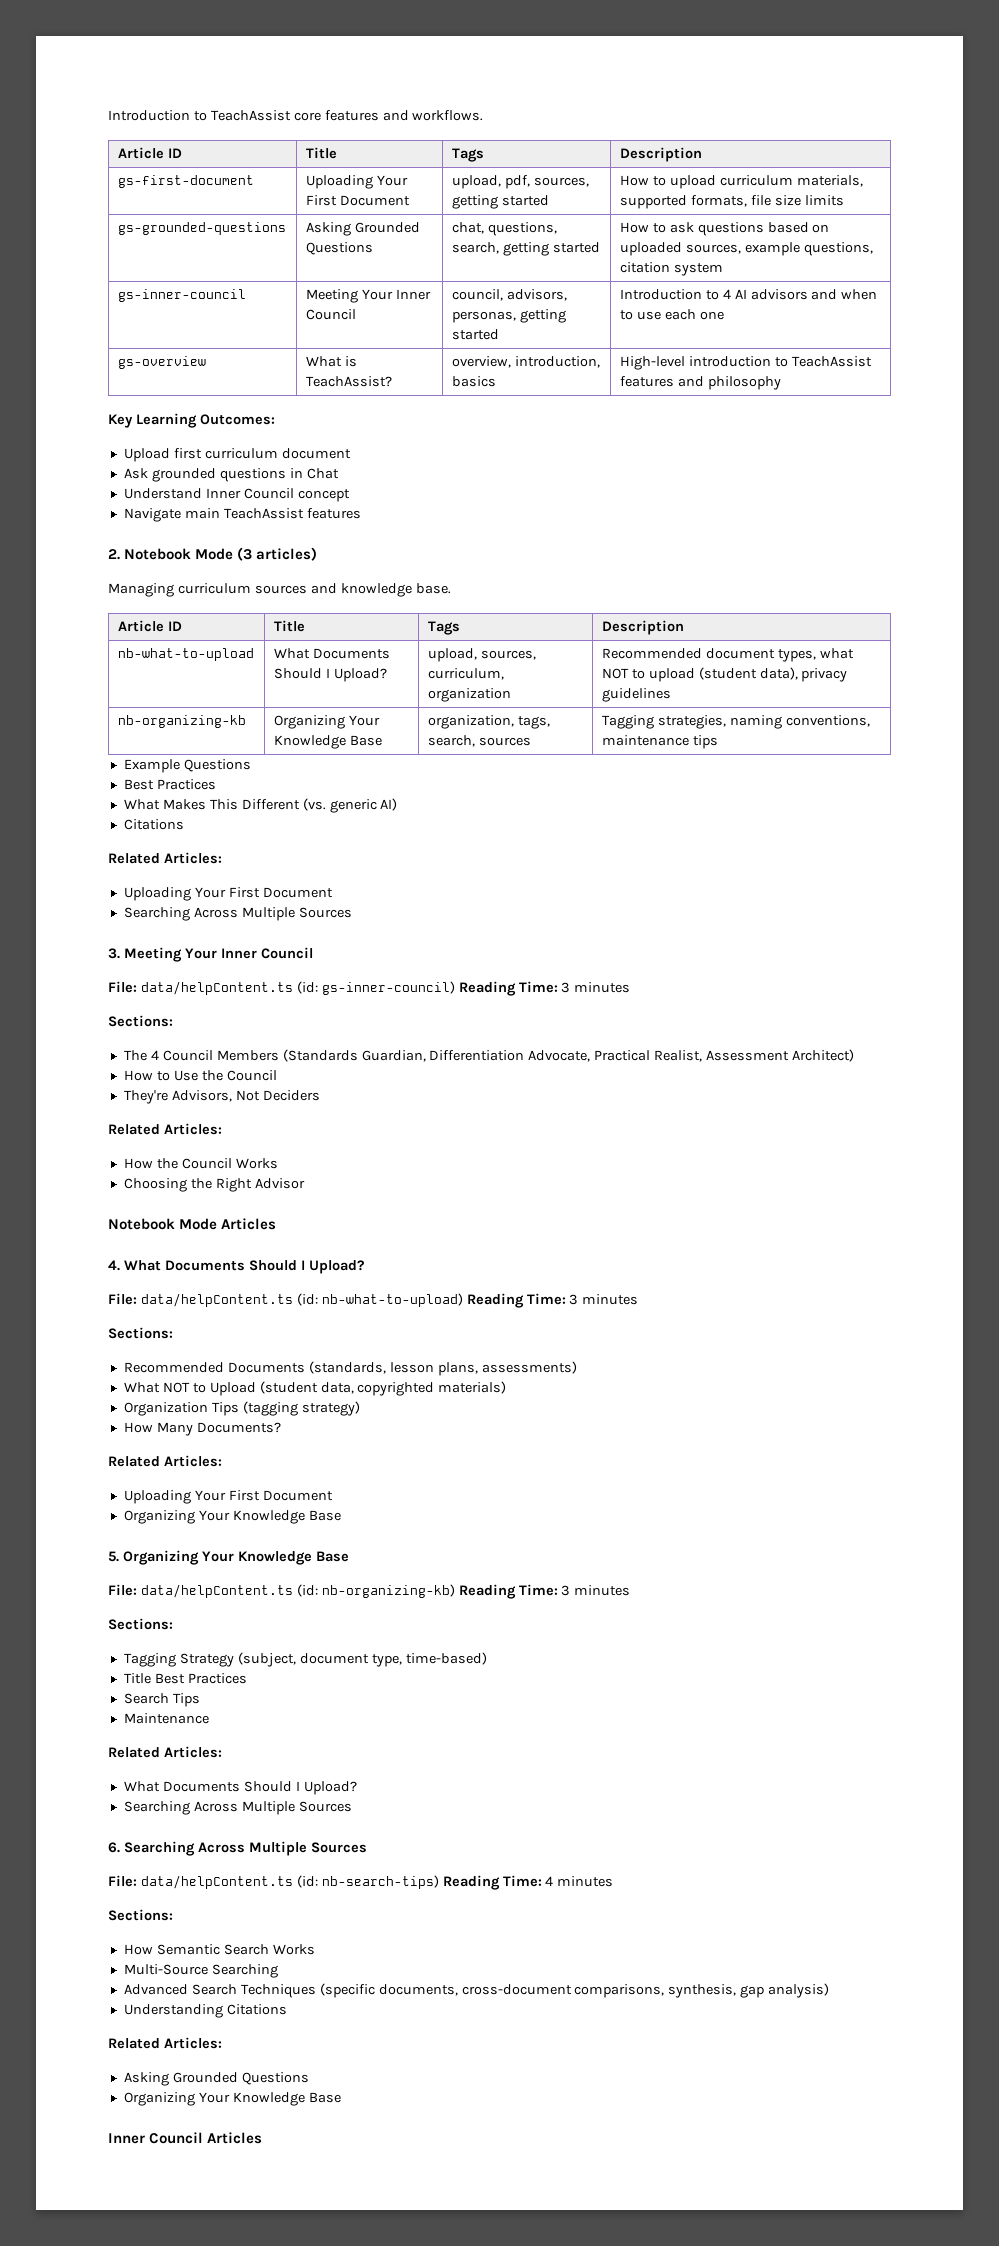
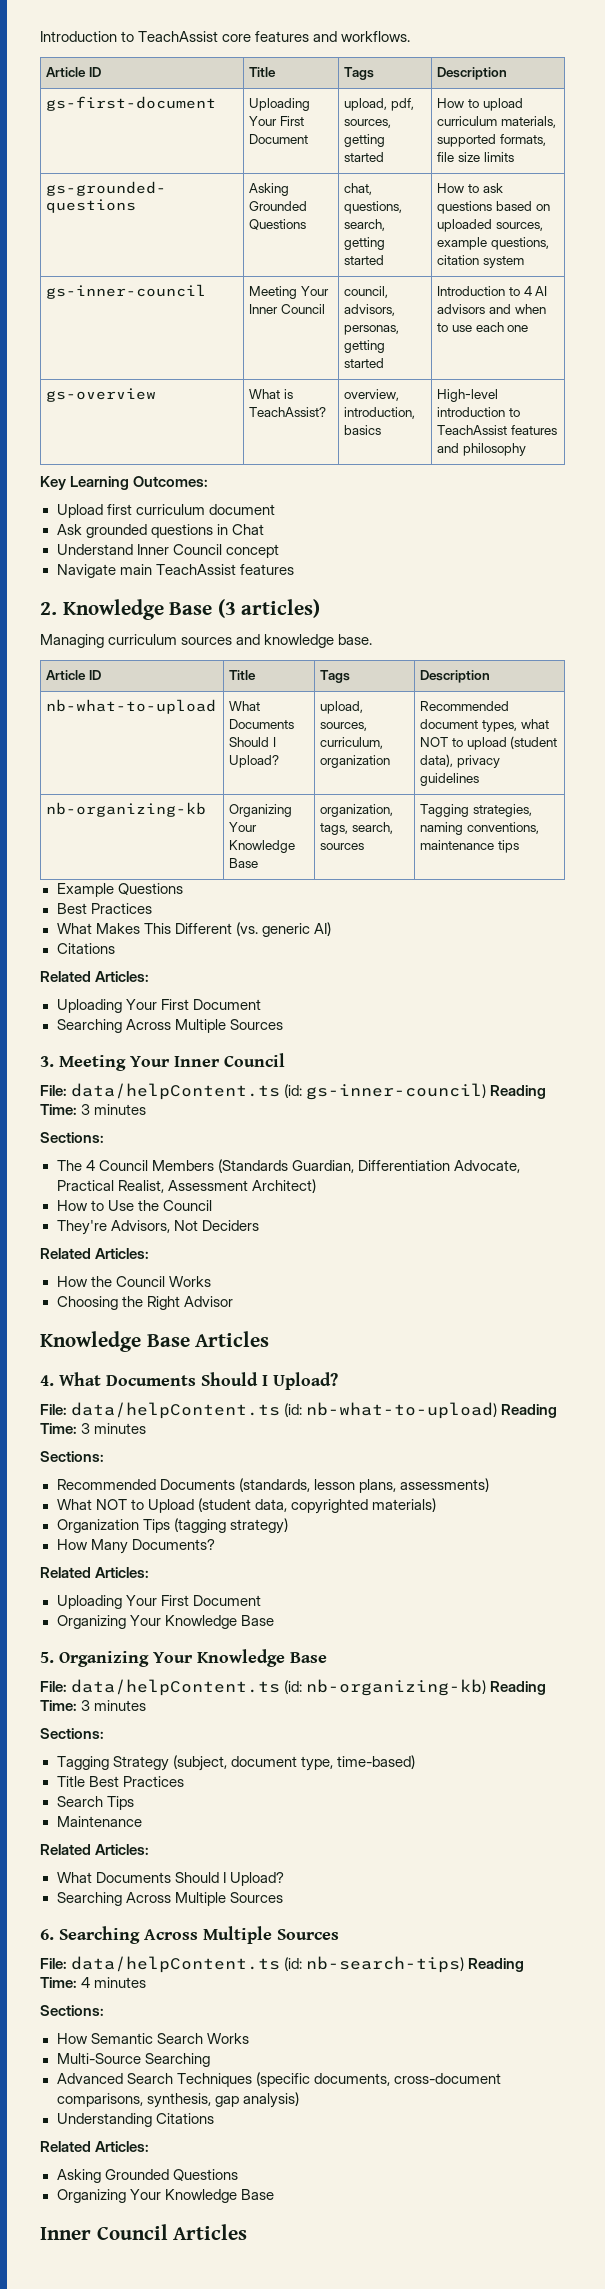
[124,548,234,560] Notebook Mode -> [62,599,213,620] Knowledge Base
[108,1218,218,1230] Notebook Mode -> [40,1331,190,1352] Knowledge Base

